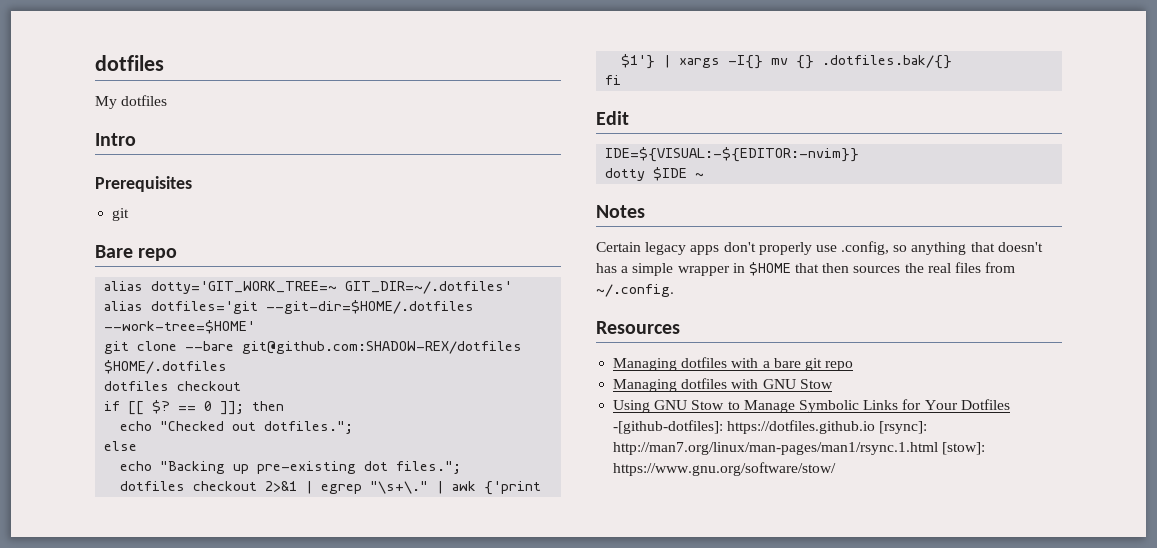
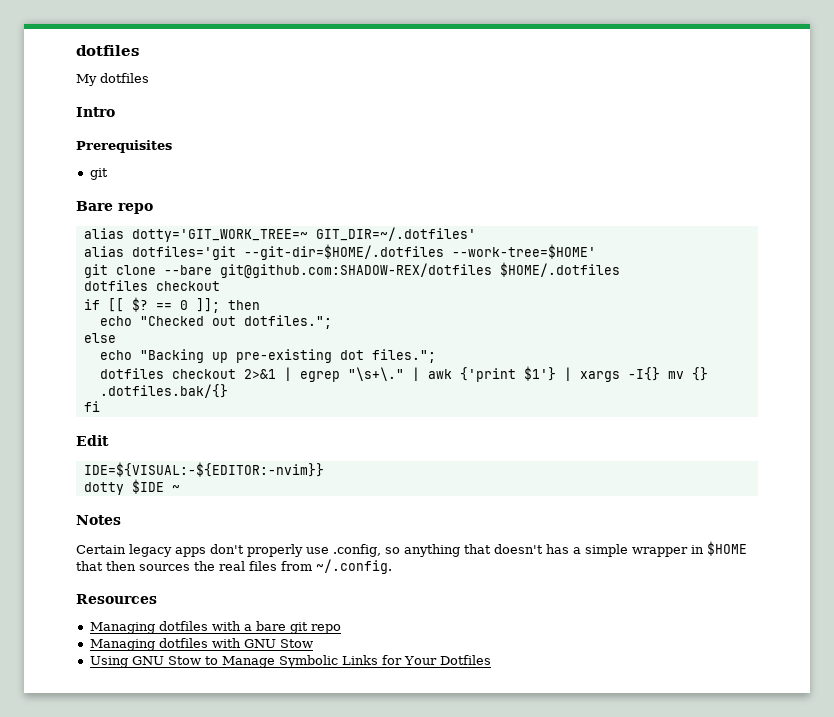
[613,420,928,434] [613,442,986,455] [613,462,837,476] -[github-dotfiles]: https://dotfiles.github.io [rsync]: http://man7.org/linux/man-pages/man1/rsync.1.html [stow]: https://www.gnu.org/software/stow/ -> (491, 660) none

